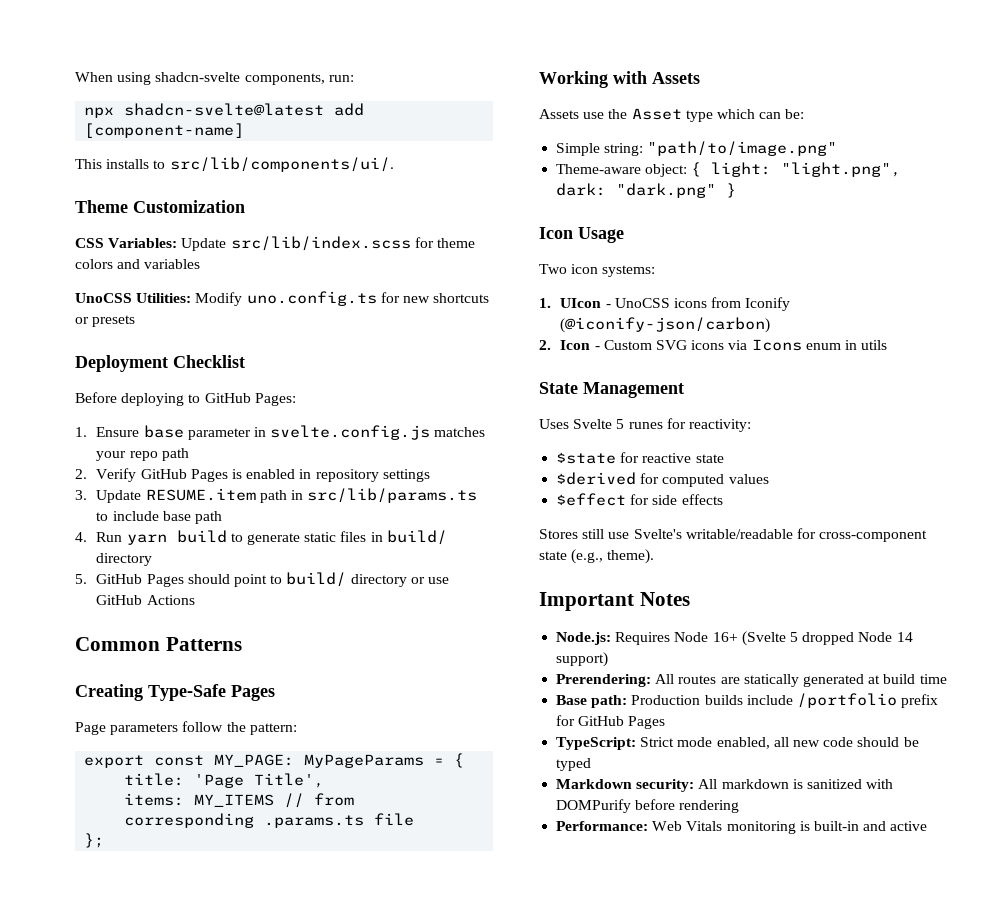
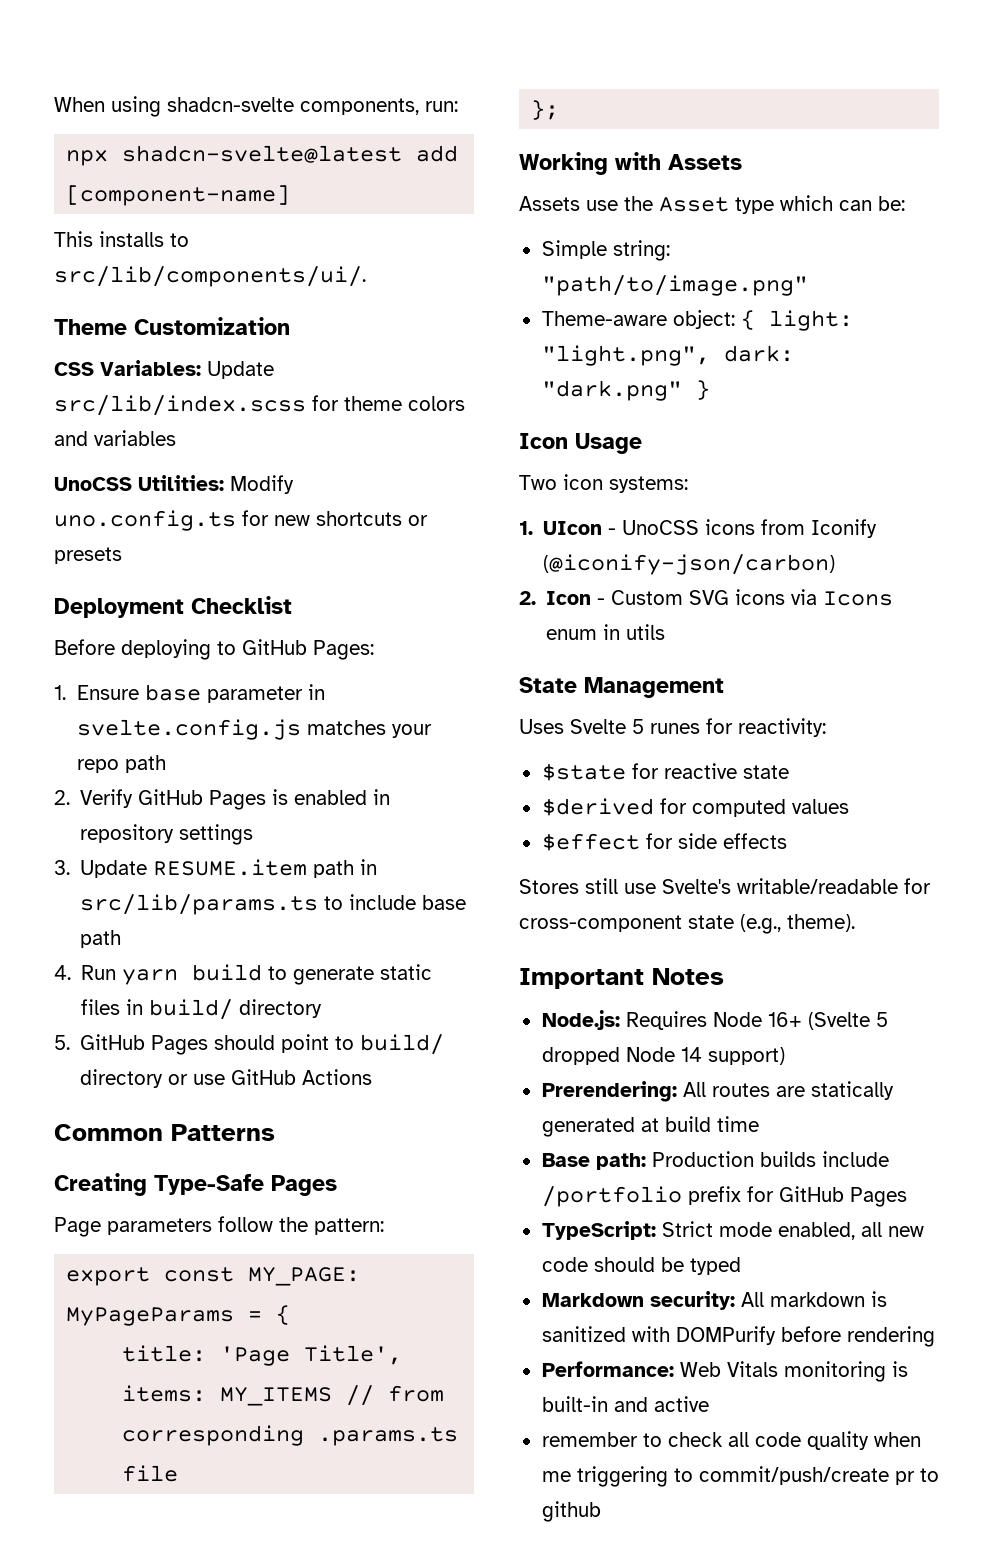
(928, 826) none -> [541,1431,921,1450] [541,1466,939,1487] [541,1501,601,1522] // remember to check all code quality when me triggering to commit/push/create pr to github

